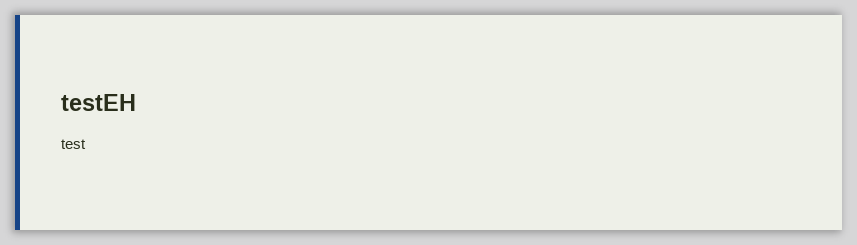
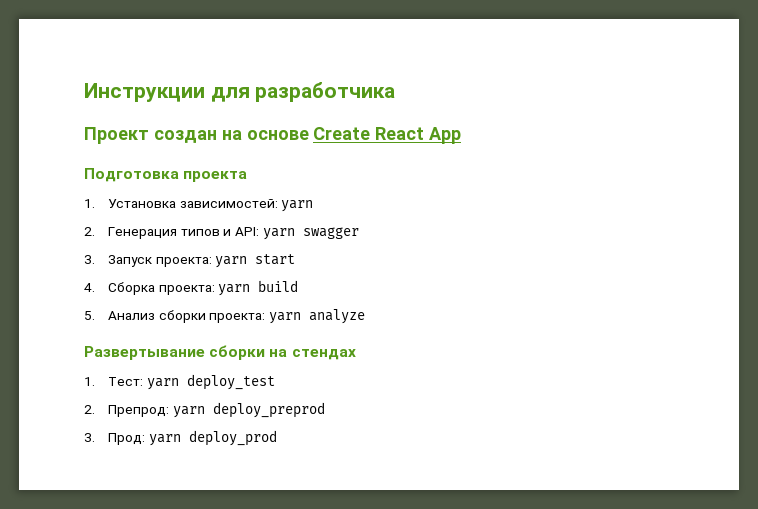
[61,94,136,111] [61,139,86,149] testEH // test -> [84,82,396,102] [84,127,462,144] [84,168,248,182] [84,199,314,212] [84,227,359,240] [84,254,296,268] [84,280,299,296] [84,309,366,324] [84,345,356,360] [84,374,275,390] [84,402,325,418] [84,430,277,446] Инструкции для разработчика // Проект создан на основе Create React App // Подготовка проекта // 1. Установка зависимостей: yarn // 2. Генерация типов и API: yarn swagger // 3. Запуск проекта: yarn start // 4. Сборка проекта: yarn build // 5. Анализ сборки проекта: yarn analyze // Развертывание сборки на стендах // 1. Тест: yarn deploy_test // 2. Препрод: yarn deploy_preprod // 3. Прод: yarn deploy_prod

